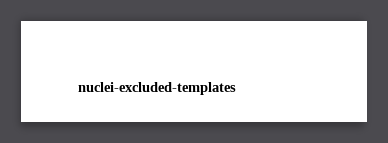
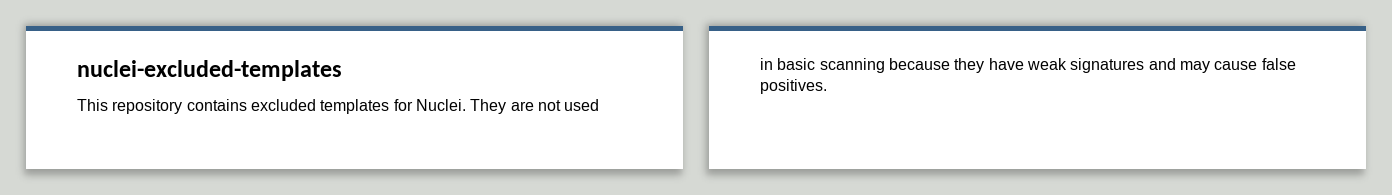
(236, 88) none -> [77,99,600,114] [760,58,1296,73] [760,79,827,94] // This repository contains excluded templates for Nuclei. They are not used in basic scanning because they have weak signatures and may cause false positives.

